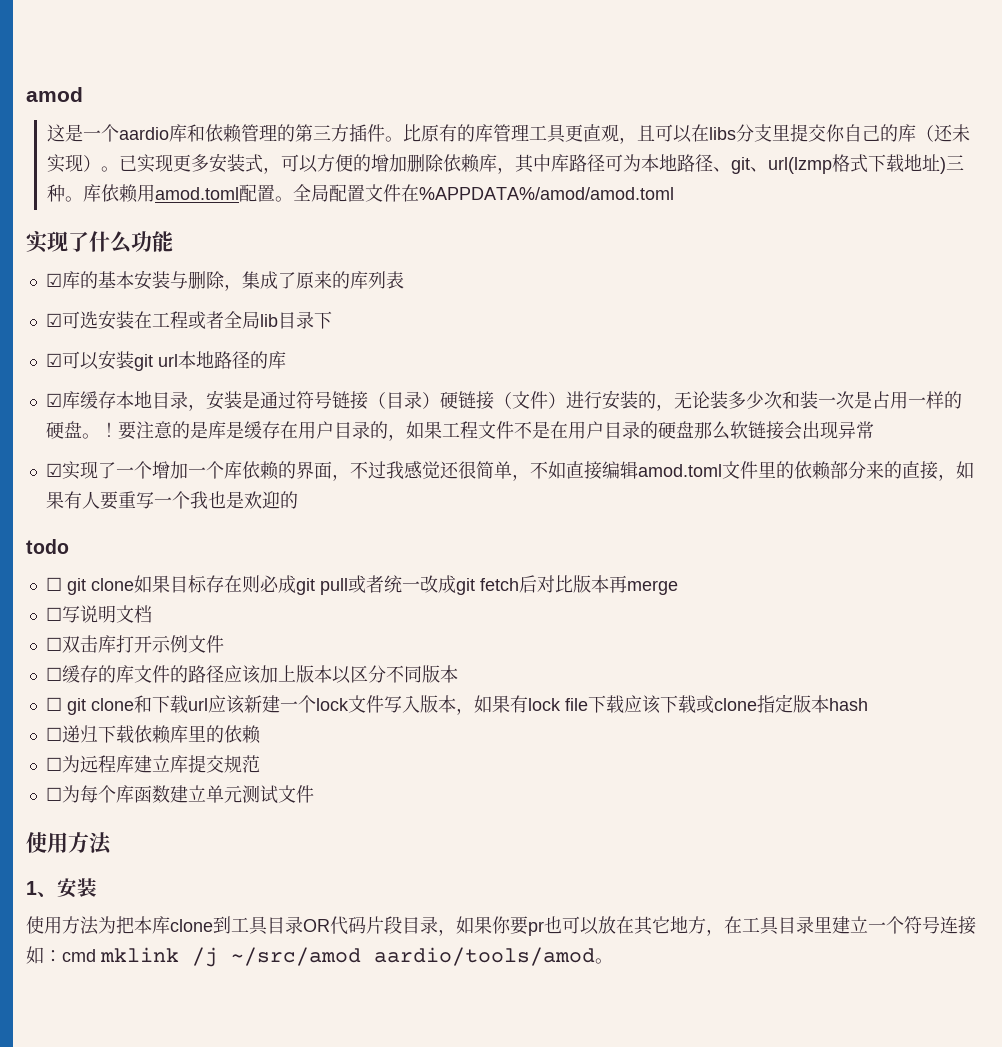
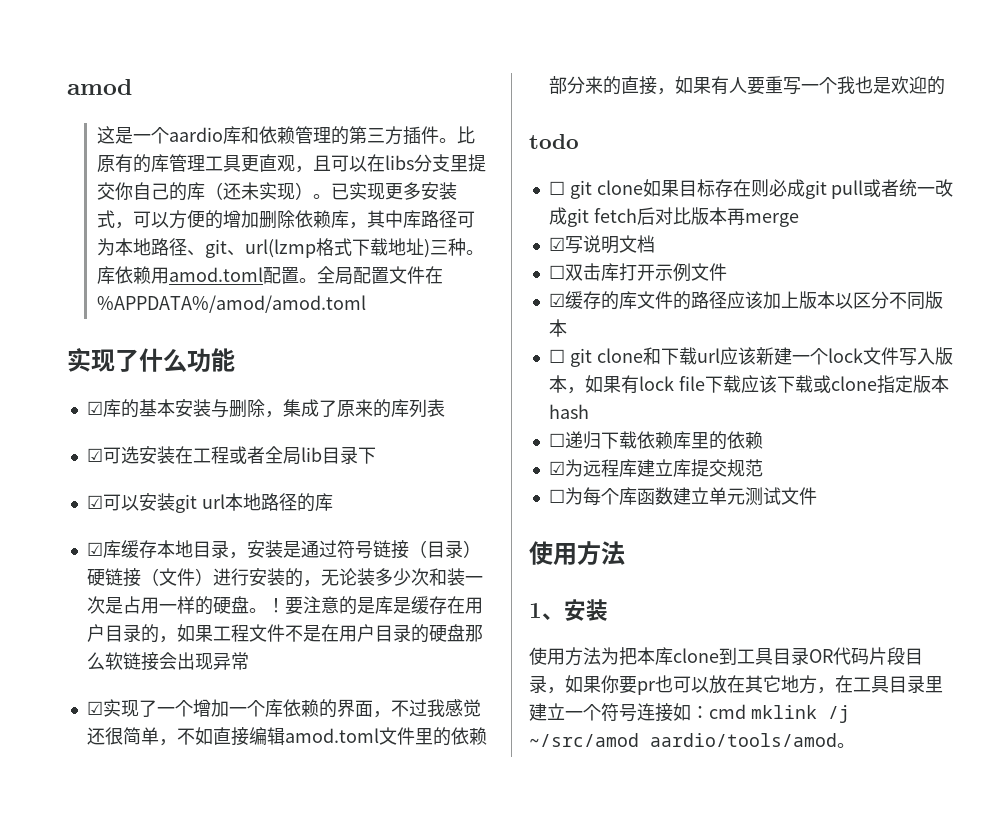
[45,607,62,621] ☐ -> [548,237,565,251] ☑
[45,667,62,681] ☐ -> [548,293,565,307] ☑
[45,757,62,771] ☐ -> [548,461,565,475] ☑

